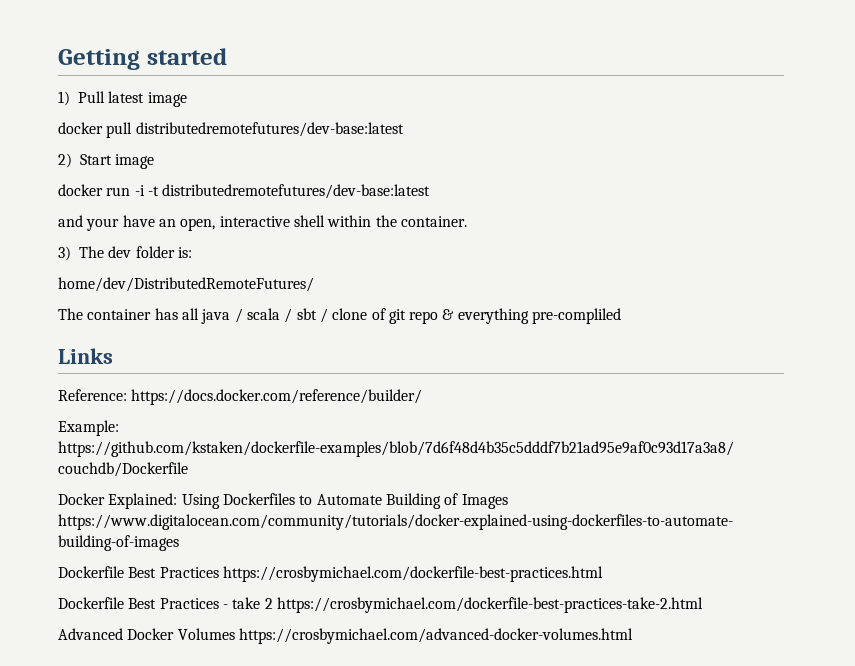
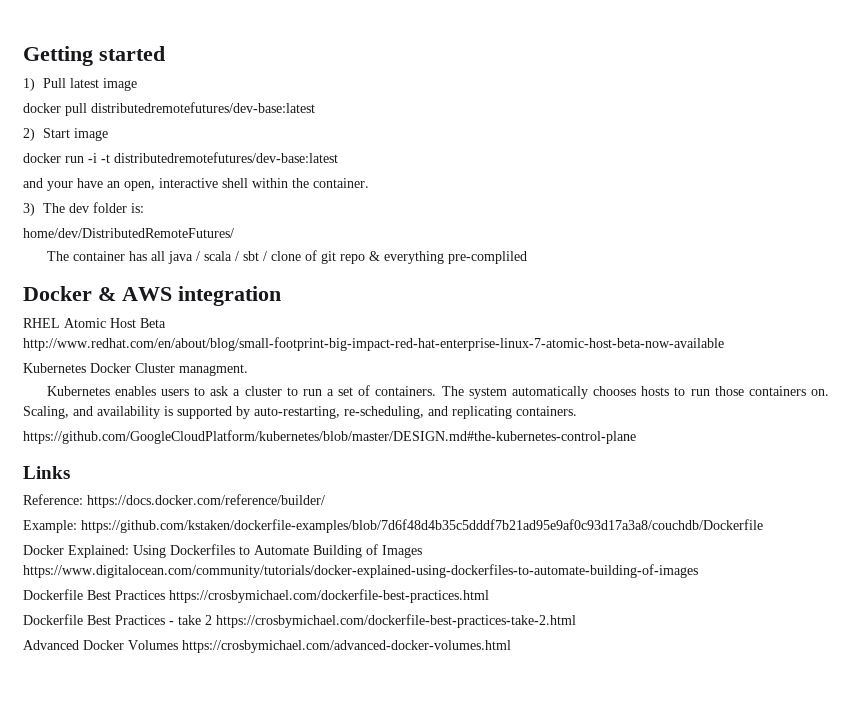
(622, 316) none -> [23,286,281,306] [23,318,166,328] [23,337,724,351] [23,363,248,376] [46,385,829,399] [23,406,577,419] [23,430,636,444] // Docker & AWS integration // RHEL Atomic Host Beta http://www.redhat.com/en/about/blog/small-footprint-big-impact-red-hat-enterprise-linux-7-atomic-host-beta-now-available // Kubernetes Docker Cluster managment. // Kubernetes enables users to ask a cluster to run a set of containers. The system automatically chooses hosts to run those containers on. Scaling, and availability is supported by auto-restarting, re-scheduling, and replicating containers. // https://github.com/GoogleCloudPlatform/kubernetes/blob/master/DESIGN.md#the-kubernetes-control-plane

